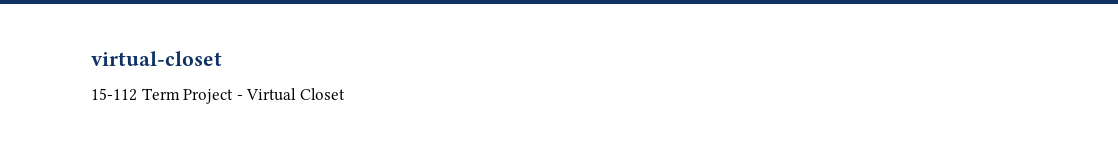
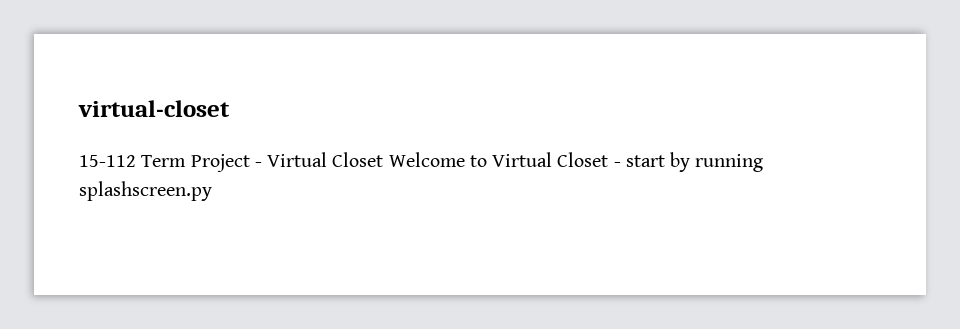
(345, 94) none -> [388,152,764,172] [79,181,212,201] Welcome to Virtual Closet - start by running splashscreen.py

